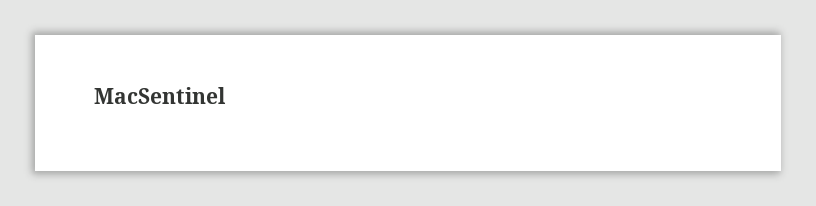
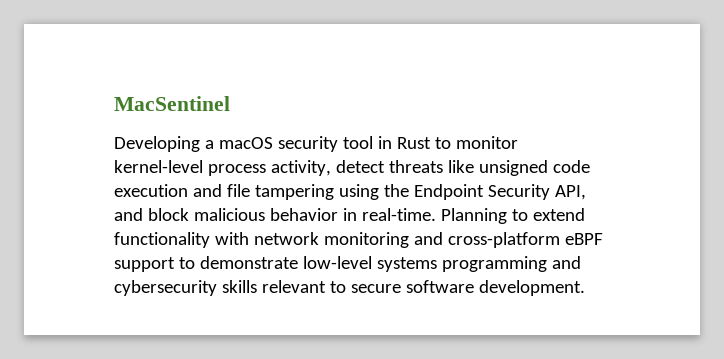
(226, 95) none -> [114,136,518,152] [114,160,590,176] [114,184,586,200] [114,208,585,224] [114,232,603,248] [114,256,581,272] [114,280,585,296] // Developing a macOS security tool in Rust to monitor kernel-level process activity, detect threats like unsigned code execution and file tampering using the Endpoint Security API, and block malicious behavior in real-time. Planning to extend functionality with network monitoring and cross-platform eBPF support to demonstrate low-level systems programming and cybersecurity skills relevant to secure software development.

